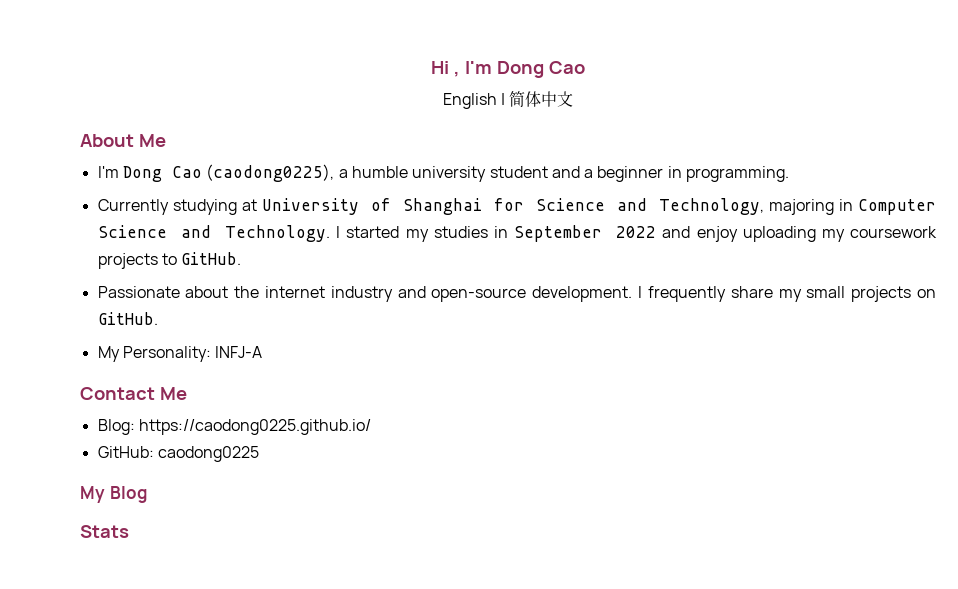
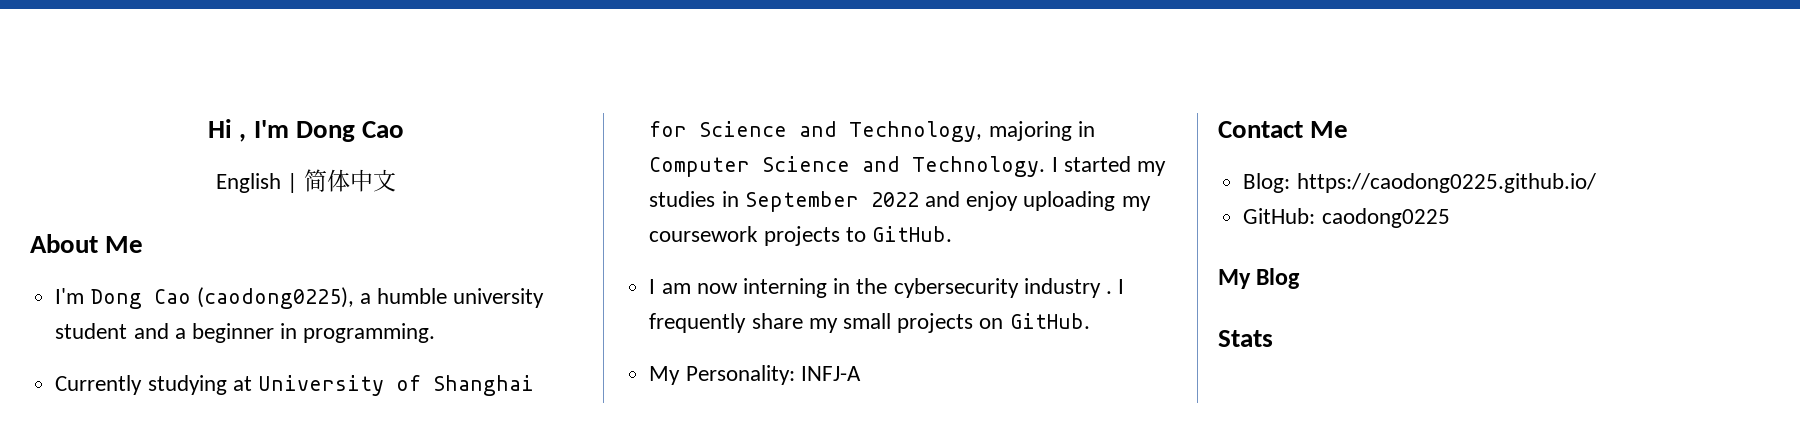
[97,286,633,302] Passionate about the internet industry and open-source development. -> [649,278,1112,298] I am now interning in the cybersecurity industry .

